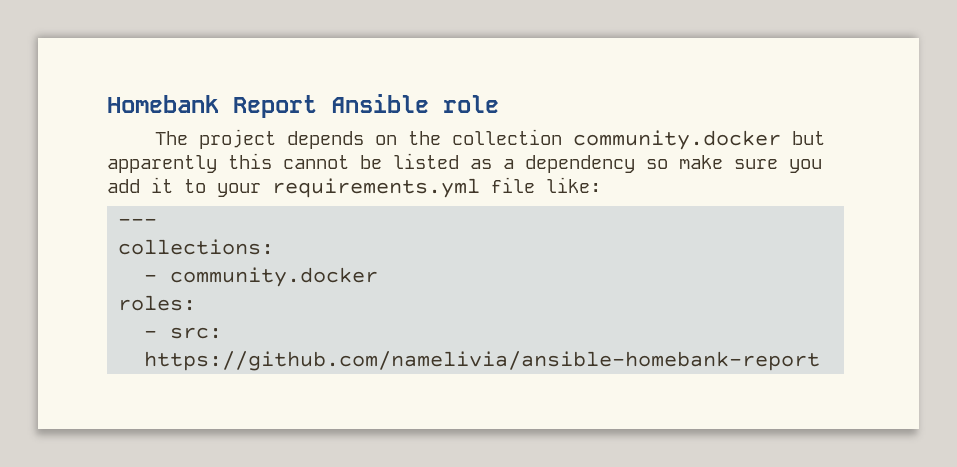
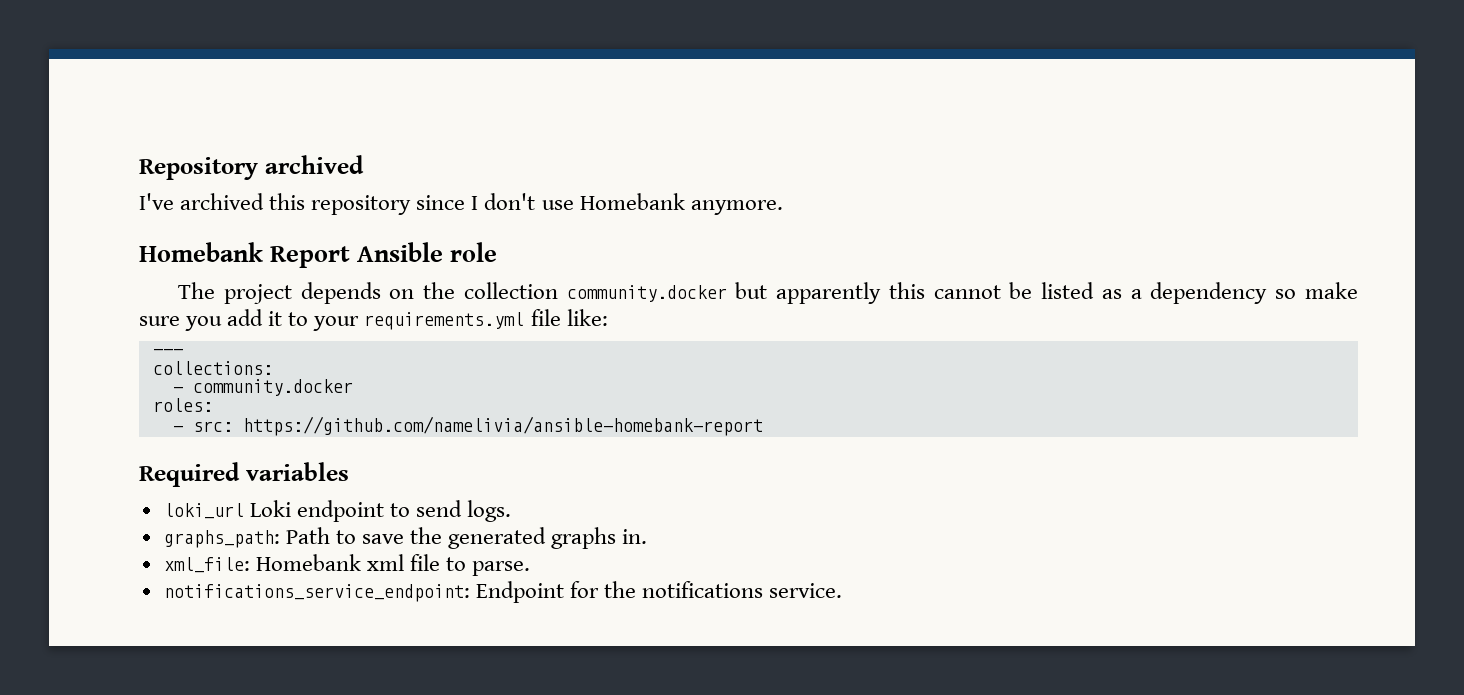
(107, 104) none -> [139,155,364,180] [139,193,783,215] Repository archived // I've archived this repository since I don't use Homebank anymore. //
(821, 361) none -> [139,462,349,487] [163,500,512,522] [163,527,648,549] [163,554,531,576] [163,581,843,603] // Required variables // loki_url Loki endpoint to send logs. // graphs_path: Path to save the generated graphs in. // xml_file: Homebank xml file to parse. // notifications_service_endpoint: Endpoint for the notifications service.

